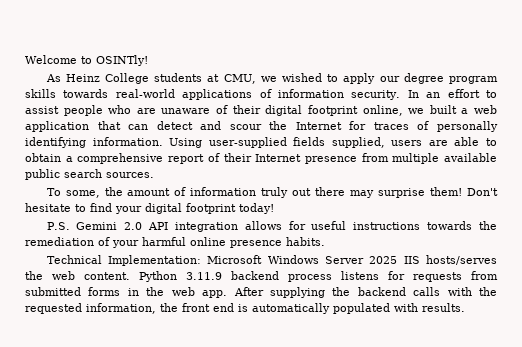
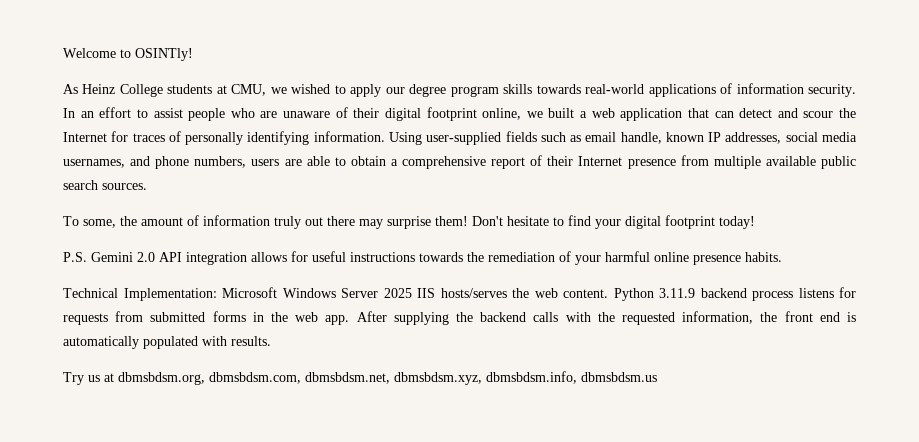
[331,137,385,148] supplied, -> [540,132,858,144] [63,156,247,169] such as email handle, known IP addresses, social media usernames, and phone numbers,
(465, 307) none -> [63,371,657,385] // Try us at dbmsbdsm.org, dbmsbdsm.com, dbmsbdsm.net, dbmsbdsm.xyz, dbmsbdsm.info, dbmsbdsm.us

